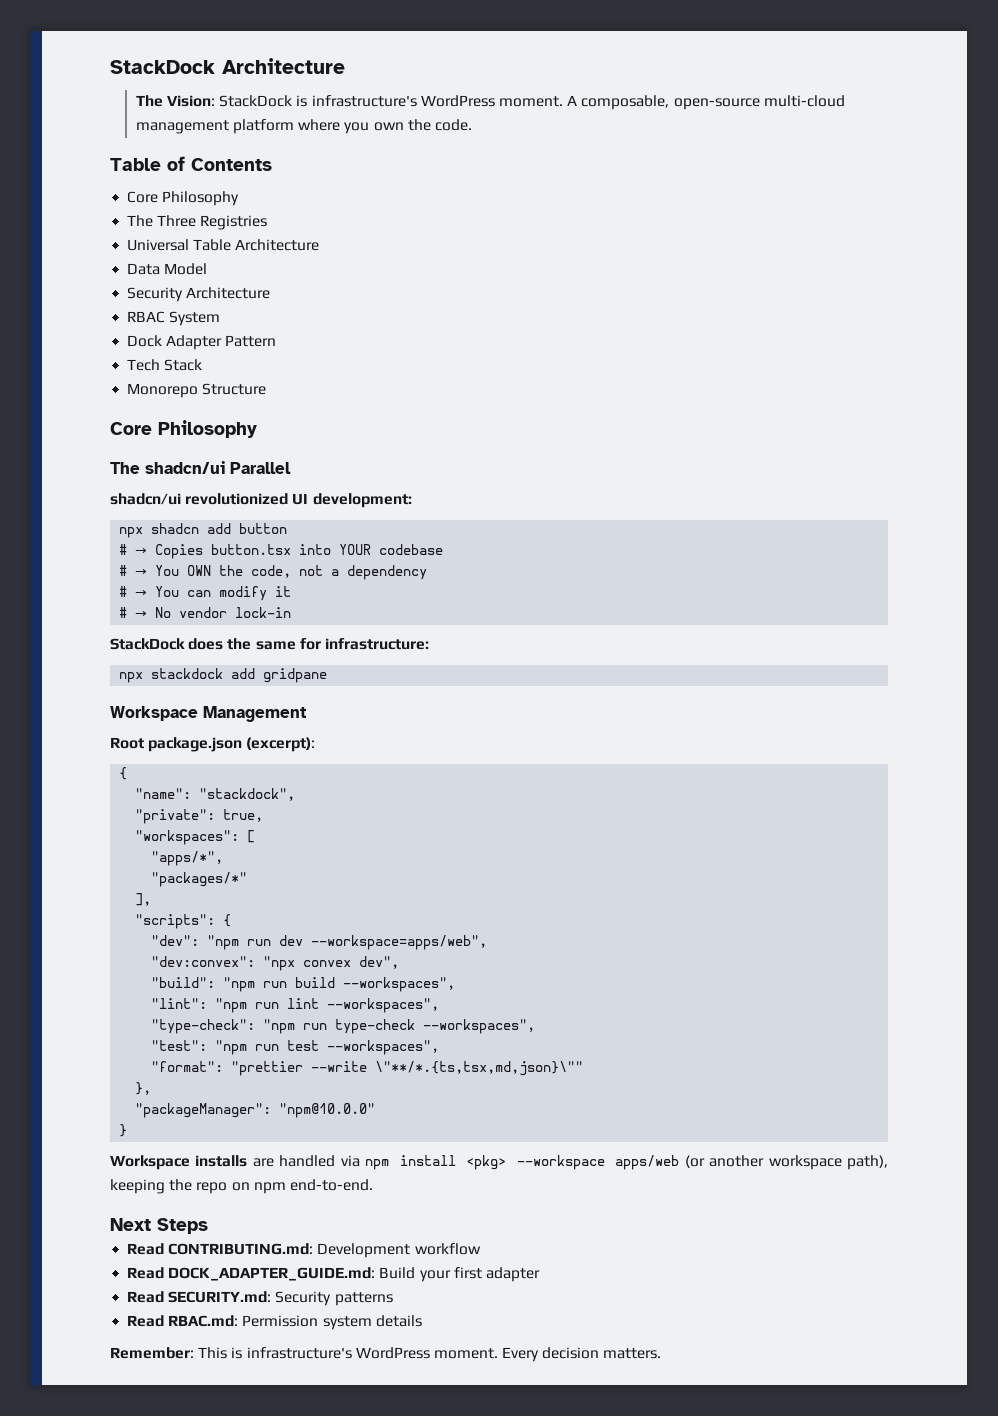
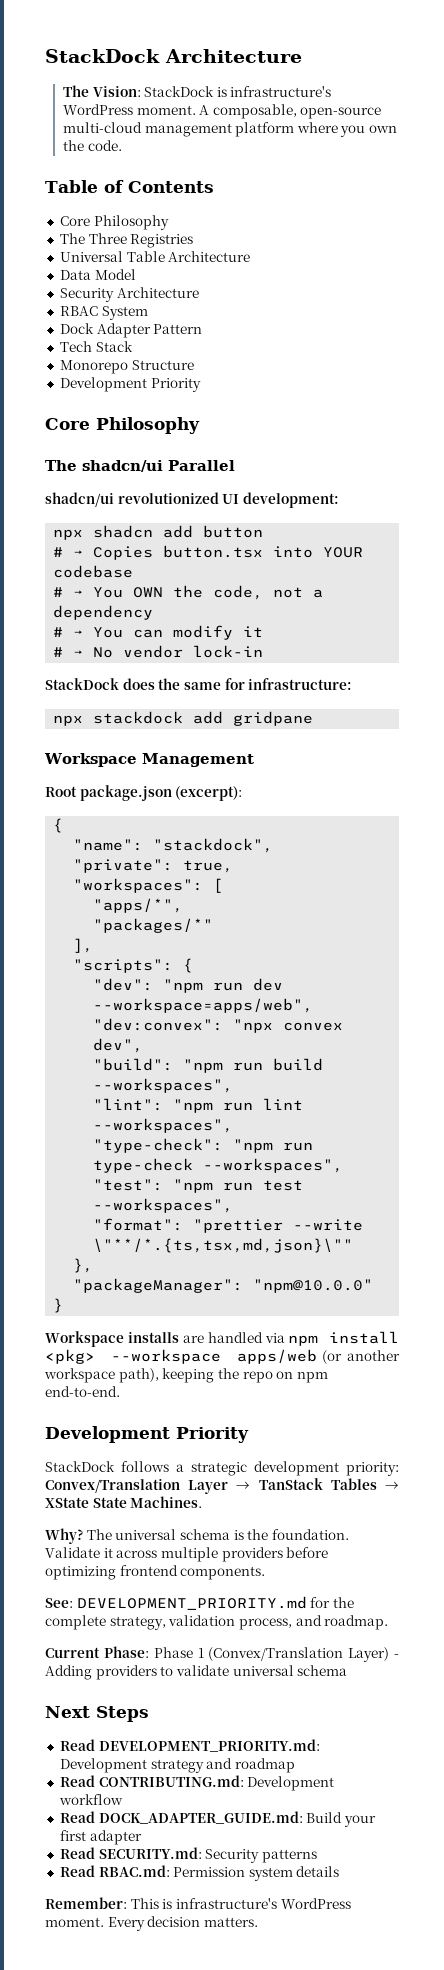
(267, 389) none -> [59,377,201,392] // Development Priority
[110,1218,208,1234] Next Steps -> [45,1426,249,1443] [45,1461,399,1476] [45,1478,399,1494] [45,1496,203,1508] [45,1528,349,1544] [45,1547,329,1562] [45,1565,266,1580] [45,1596,354,1610] [45,1615,389,1630] [45,1646,399,1662] [45,1665,348,1680] [45,1706,149,1722] [59,1739,320,1752] [59,1758,295,1773] Development Priority // StackDock follows a strategic development priority: Convex/Translation Layer → TanStack Tables → XState State Machines. // Why? The universal schema is the foundation. Validate it across multiple providers before optimizing frontend components. // See: DEVELOPMENT_PRIORITY.md for the complete strategy, validation process, and roadmap. // Current Phase: Phase 1 (Convex/Translation Layer) - Adding providers to validate universal schema // Next Steps // Read DEVELOPMENT_PRIORITY.md: Development strategy and roadmap

